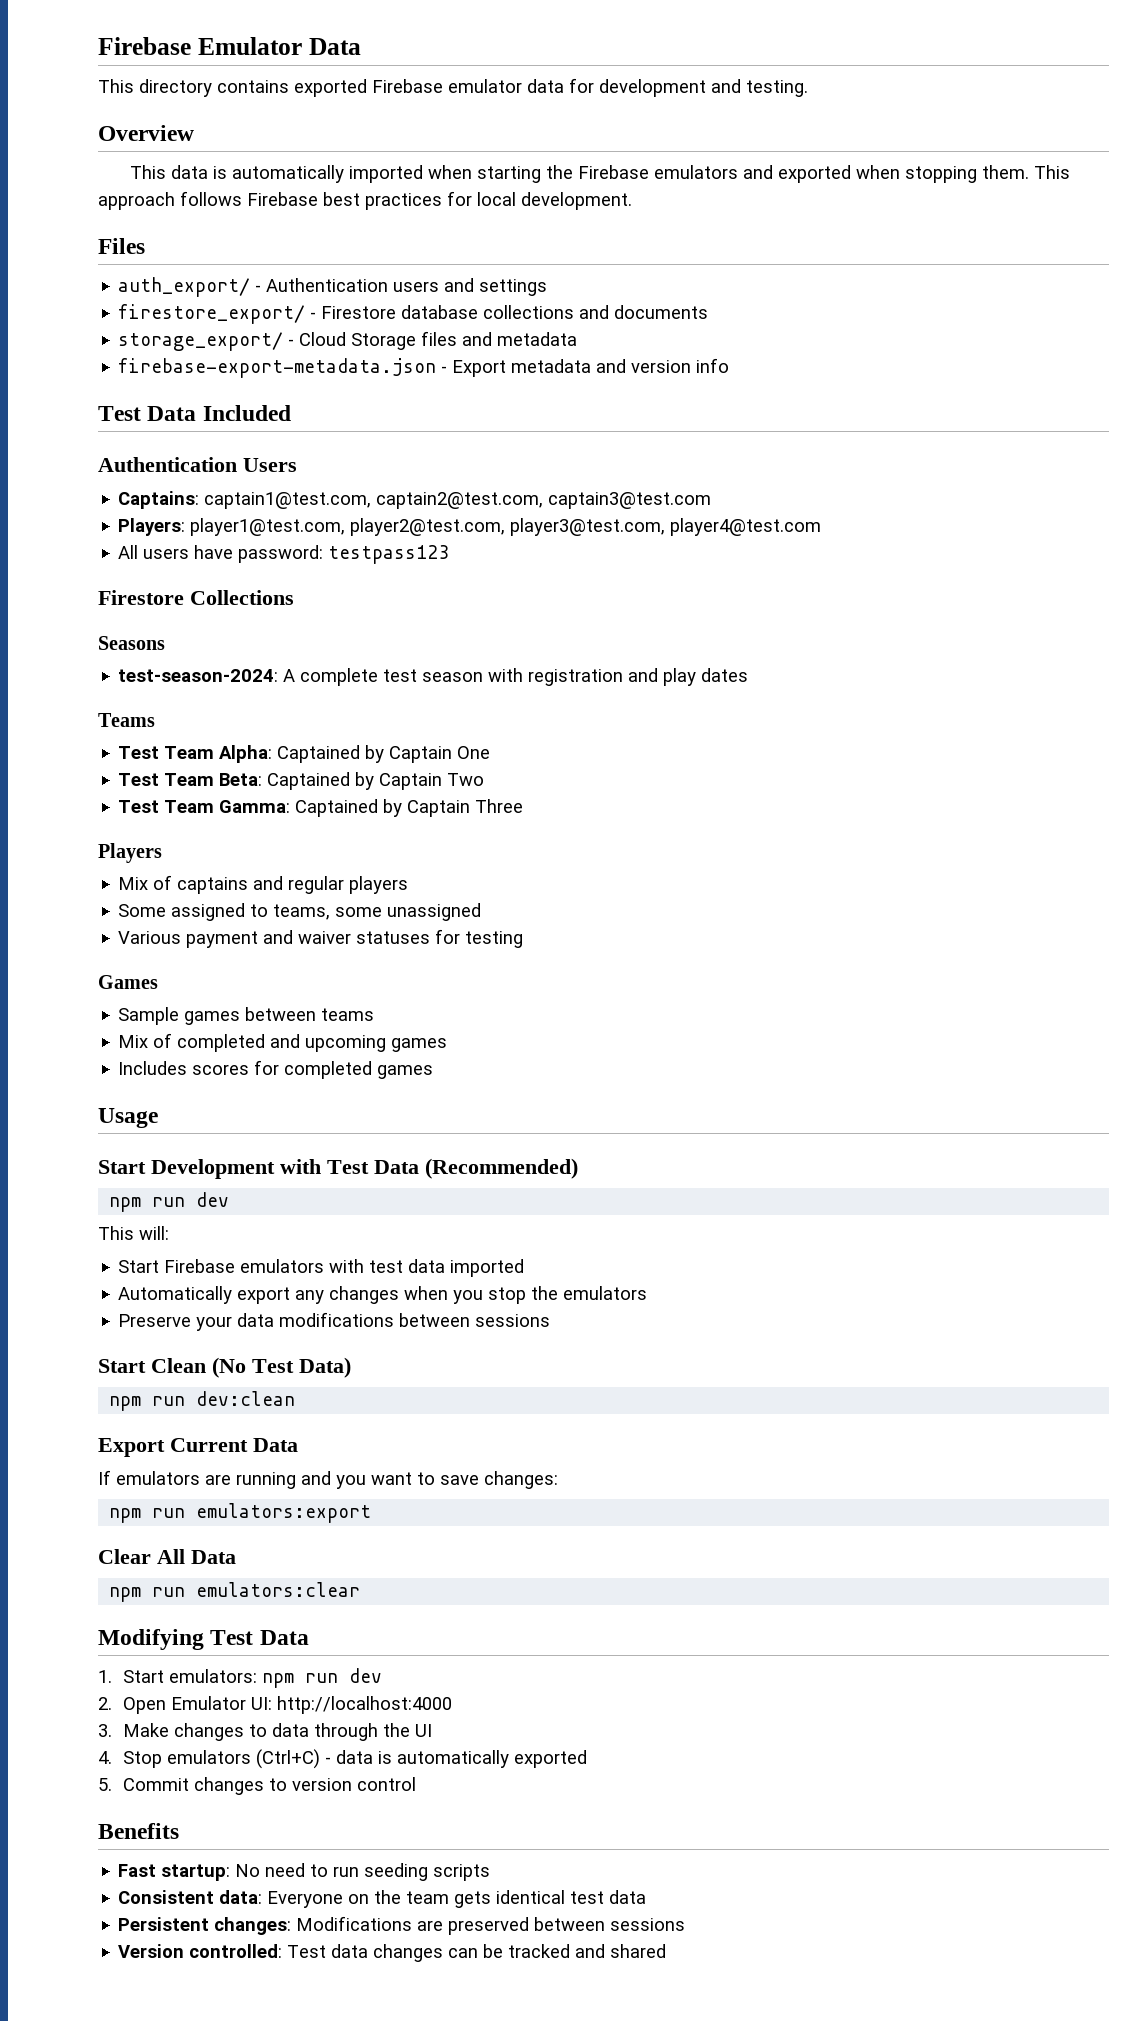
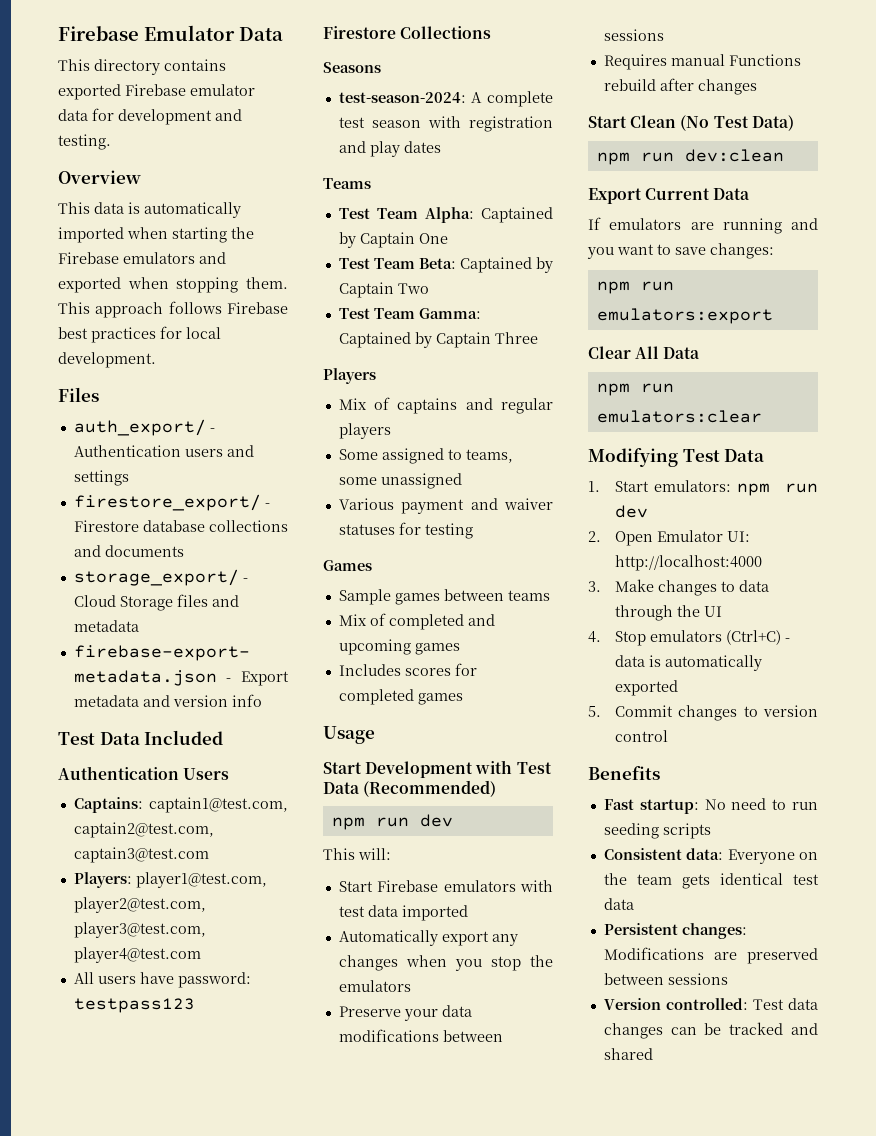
(551, 1320) none -> [603,54,801,70] [603,78,757,95] // Requires manual Functions rebuild after changes

